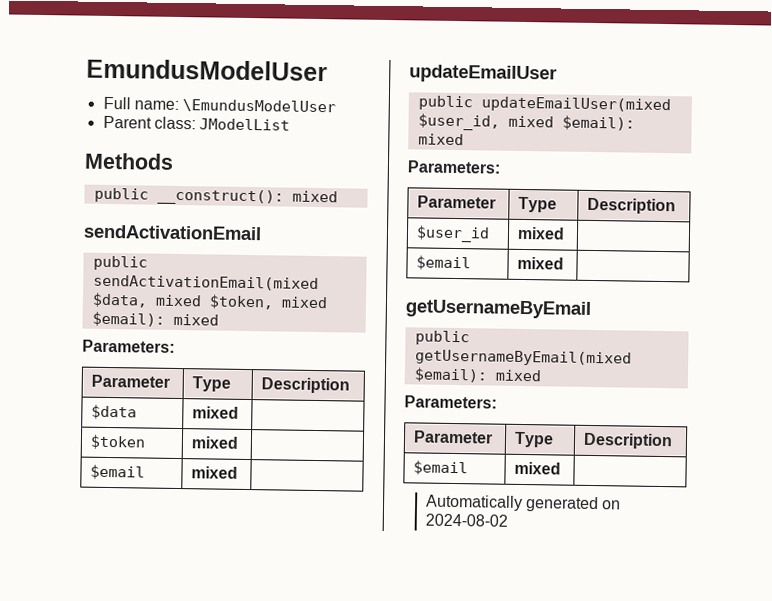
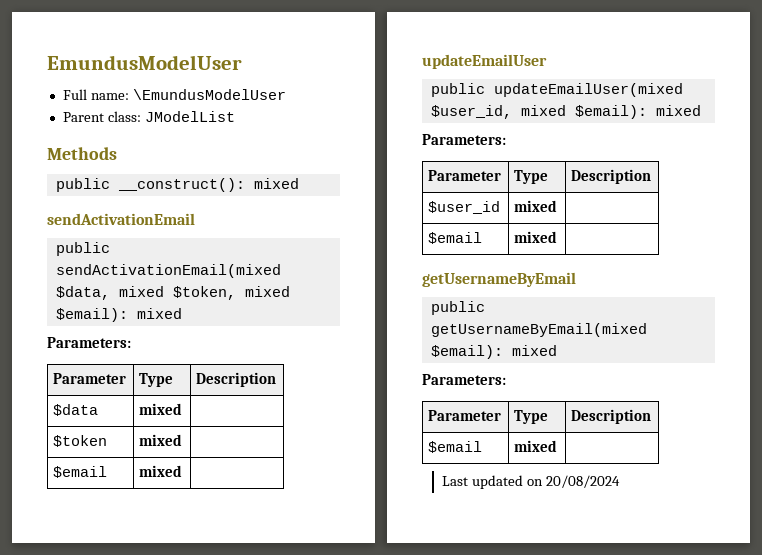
[424,494,622,513] [424,513,508,527] Automatically generated on 2024-08-02 -> [441,475,620,489] Last updated on 20/08/2024

